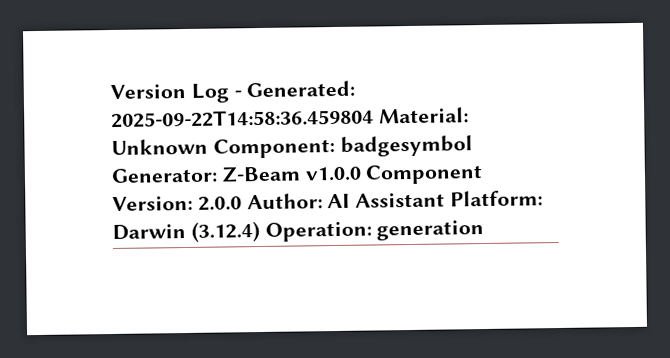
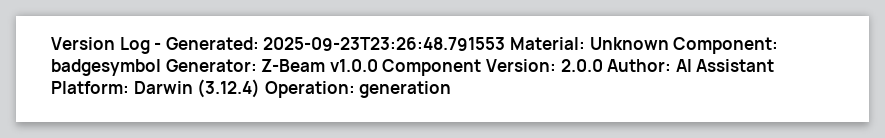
[111,108,374,129] 2025-09-22T14:58:36.459804 -> [263,37,506,51] 2025-09-23T23:26:48.791553

